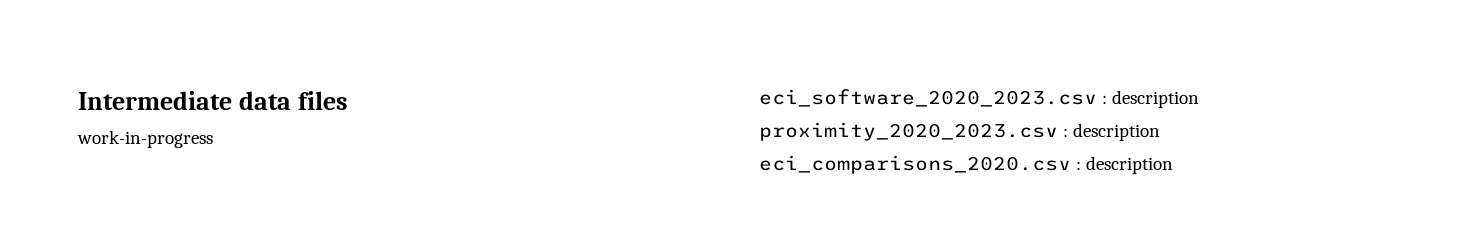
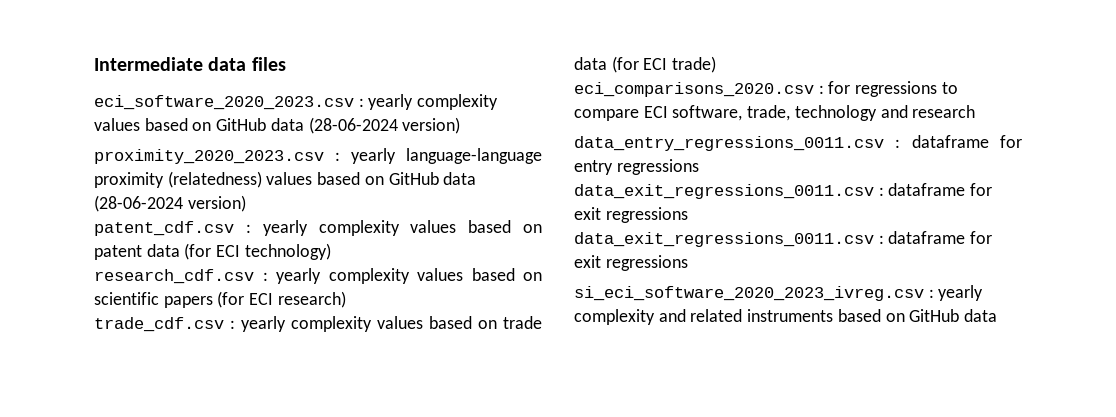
[77,130,213,148] // work-in-progress -> (286, 64) none
[1112,90,1200,108] [759,122,1161,141] [759,155,1174,174] description // proximity_2020_2023.csv : description // eci_comparisons_2020.csv : description -> [368,94,499,110] [94,117,461,134] [94,148,542,164] [94,171,477,188] [94,195,246,212] [94,220,542,236] [94,243,331,260] [94,268,542,284] [94,291,346,308] [94,316,542,332] [574,56,717,73] [574,81,958,97] [574,105,976,121] [574,135,1022,151] [574,159,699,175] [574,183,993,199] [574,207,688,223] [574,231,993,247] [574,255,688,271] [574,285,984,301] [574,309,998,325] yearly complexity values based on GitHub data (28-06-2024 version) // proximity_2020_2023.csv : yearly language-language proximity (relatedness) values based on GitHub data (28-06-2024 version) // patent_cdf.csv : yearly complexity values based on patent data (for ECI technology) // research_cdf.csv : yearly complexity values based on scientific papers (for ECI research) // trade_cdf.csv : yearly complexity values based on trade data (for ECI trade) // eci_comparisons_2020.csv : for regressions to compare ECI software, trade, technology and research // data_entry_regressions_0011.csv : dataframe for entry regressions // data_exit_regressions_0011.csv : dataframe for exit regressions // data_exit_regressions_0011.csv : dataframe for exit regressions // si_eci_software_2020_2023_ivreg.csv : yearly complexity and related instruments based on GitHub data

